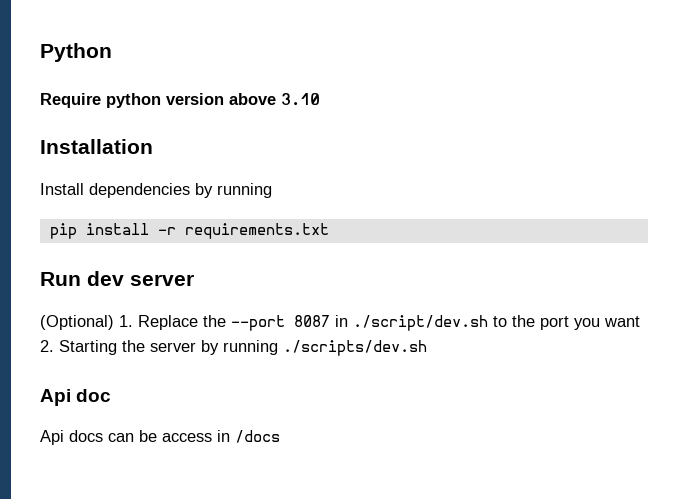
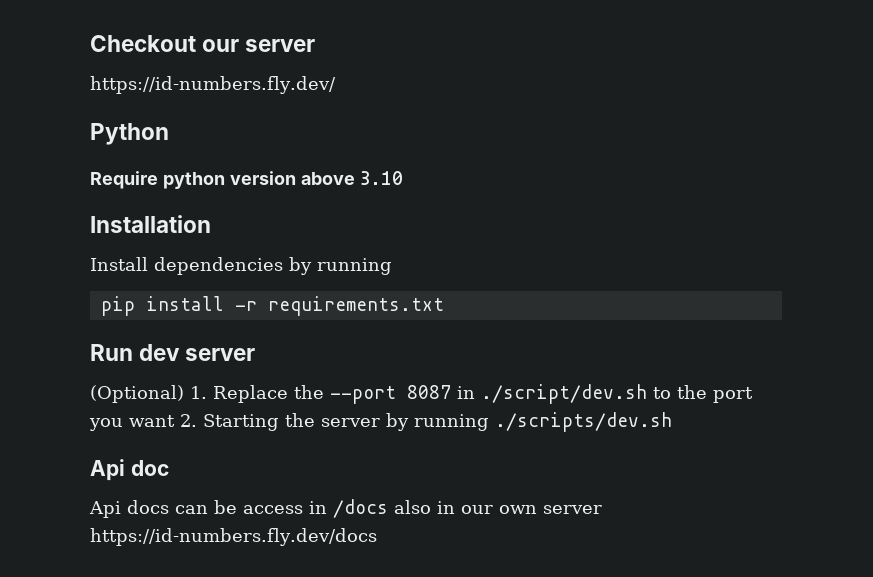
(40, 52) none -> [90,35,316,52] [90,76,336,94] Checkout our server // https://id-numbers.fly.dev/ //
(280, 436) none -> [394,500,602,514] [90,528,377,546] also in our own server https://id-numbers.fly.dev/docs

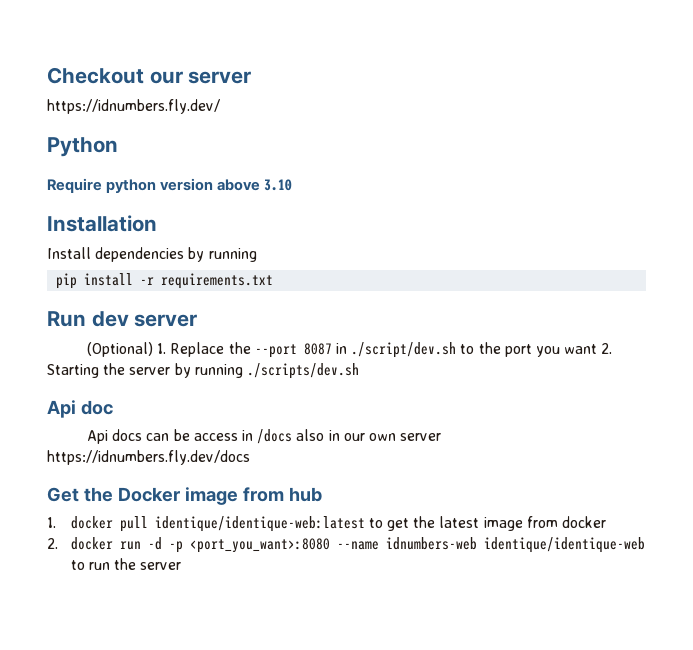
[90,76,336,94] https://id-numbers.fly.dev/ -> [47,99,220,114] https://idnumbers.fly.dev/
[90,528,377,546] https://id-numbers.fly.dev/docs -> [47,450,250,465] [47,487,322,505] [47,516,606,532] [47,537,645,553] [70,558,182,570] https://idnumbers.fly.dev/docs // Get the Docker image from hub // 1. docker pull identique/identique-web:latest to get the latest image from docker // 2. docker run -d -p <port_you_want>:8080 --name idnumbers-web identique/identique-web to run the server

